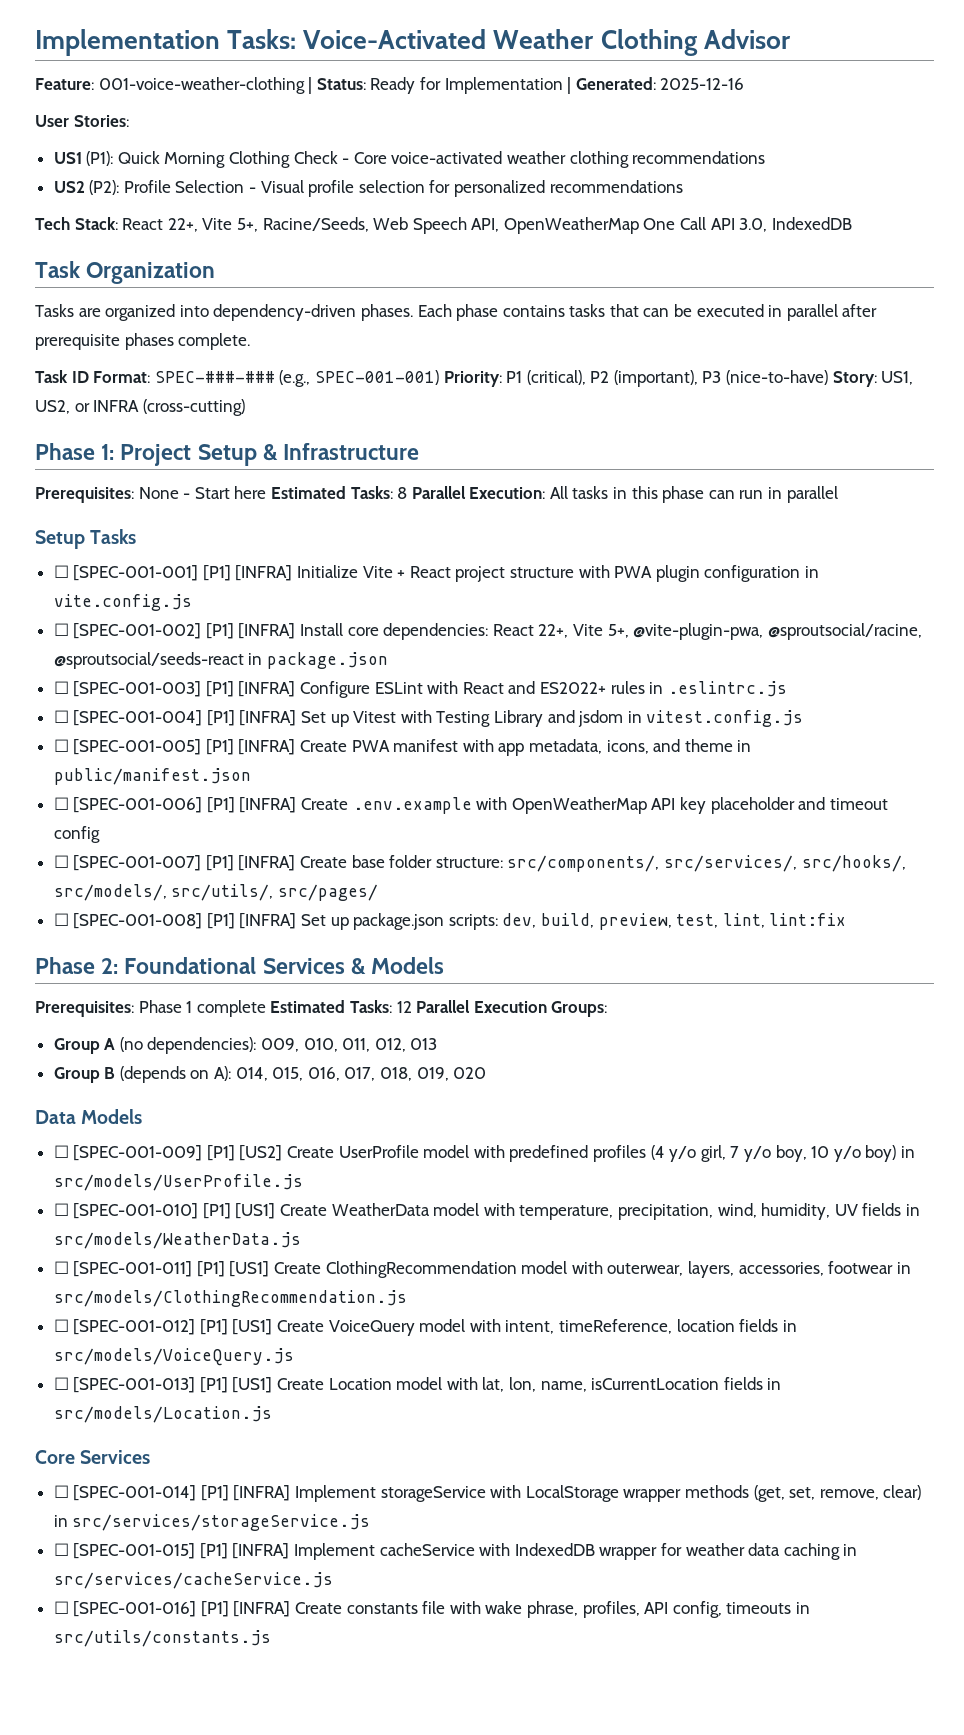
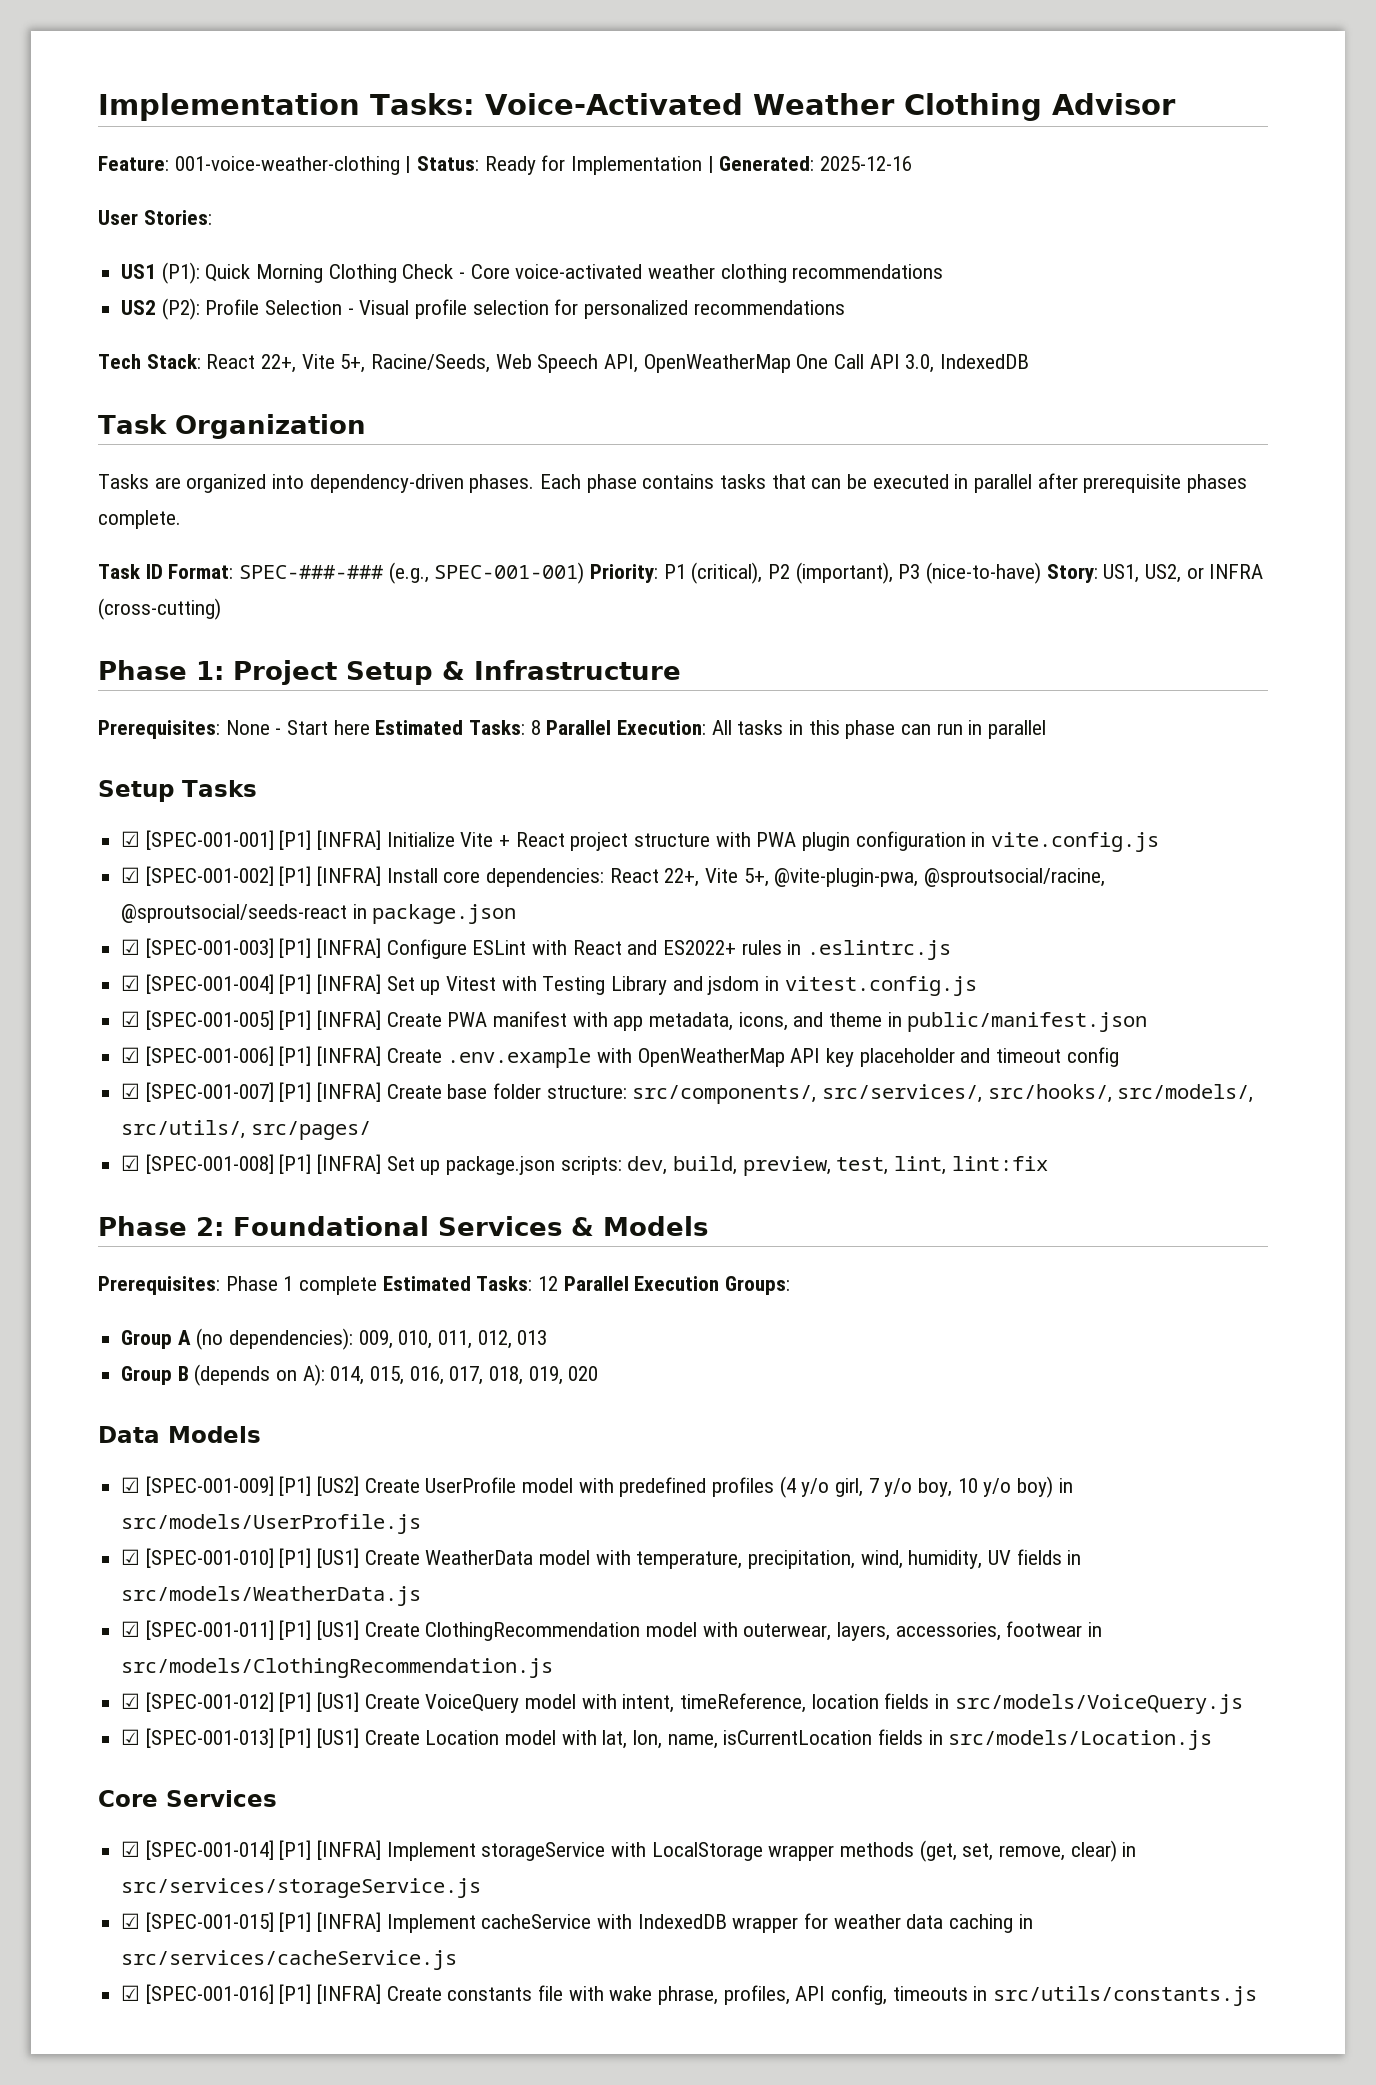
[53,565,69,578] ☐ -> [121,831,141,847] ☑
[53,623,69,636] ☐ -> [121,867,141,883] ☑
[53,681,69,694] ☐ -> [121,939,141,955] ☑
[53,710,69,723] ☐ -> [121,975,141,991] ☑
[53,739,69,752] ☐ -> [121,1011,141,1027] ☑
[53,797,69,810] ☐ -> [121,1047,141,1063] ☑
[53,855,69,868] ☐ -> [121,1083,141,1099] ☑
[53,913,69,926] ☐ -> [121,1155,141,1171] ☑
[53,1145,69,1158] ☐ -> [121,1477,141,1493] ☑
[53,1203,69,1216] ☐ -> [121,1549,141,1565] ☑
[53,1261,69,1274] ☐ -> [121,1621,141,1637] ☑
[53,1319,69,1332] ☐ -> [121,1693,141,1709] ☑
[53,1377,69,1390] ☐ -> [121,1729,141,1745] ☑
[53,1485,69,1498] ☐ -> [121,1841,141,1857] ☑
[53,1543,69,1556] ☐ -> [121,1913,141,1929] ☑
[53,1601,69,1614] ☐ -> [121,1985,141,2001] ☑

